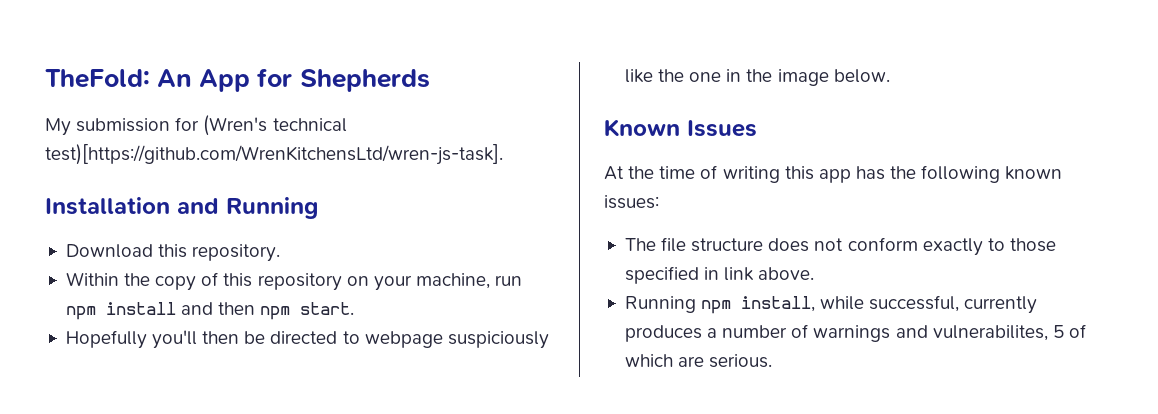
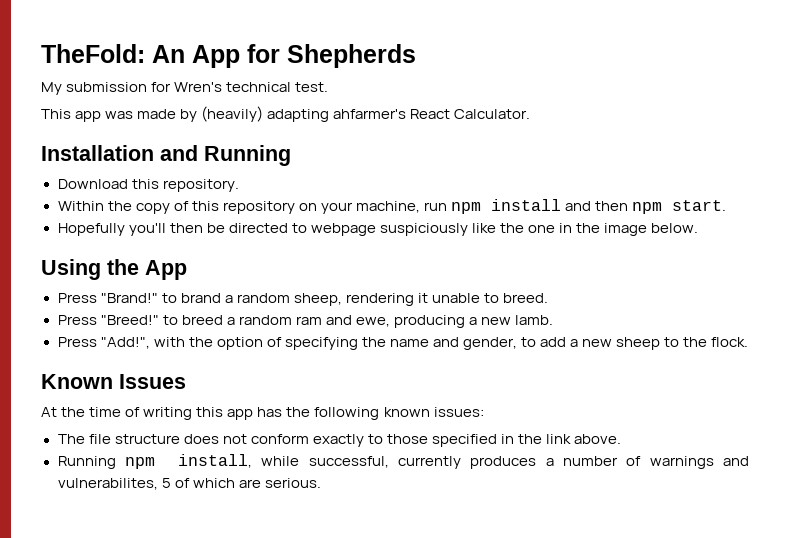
[203,115,347,136] [45,144,503,165] (Wren's technical test)[https://github.com/WrenKitchensLtd/wren-js-task]. -> [174,82,329,92] [41,106,531,122] Wren's technical test. // This app was made by (heavily) adapting ahfarmer's React Calculator.
(890, 76) none -> [41,259,187,280] [57,293,549,306] [57,315,554,328] [57,337,749,350] // Using the App // Press "Brand!" to brand a random sheep, rendering it unable to breed. // Press "Breed!" to breed a random ram and ewe, producing a new lamb. // Press "Add!", with the option of specifying the name and gender, to add a new sheep to the flock.
(720, 273) none -> [518,434,543,444] the

